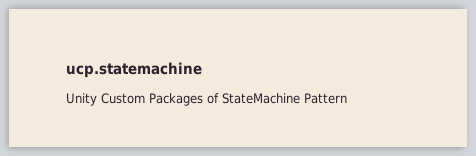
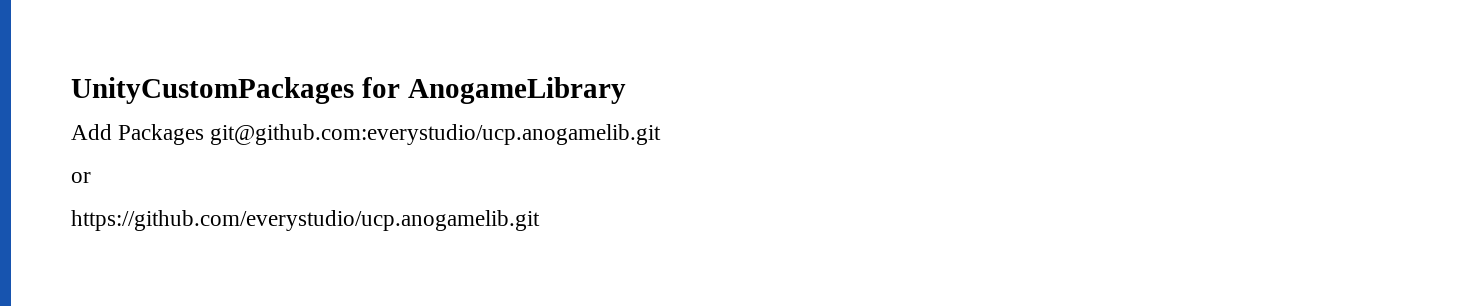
[66,62,202,78] [66,93,347,106] ucp.statemachine // Unity Custom Packages of StateMachine Pattern -> [71,77,626,104] [71,124,662,145] [71,172,91,183] [71,210,540,231] UnityCustomPackages for AnogameLibrary // Add Packages git@github.com:everystudio/ucp.anogamelib.git // or // https://github.com/everystudio/ucp.anogamelib.git

